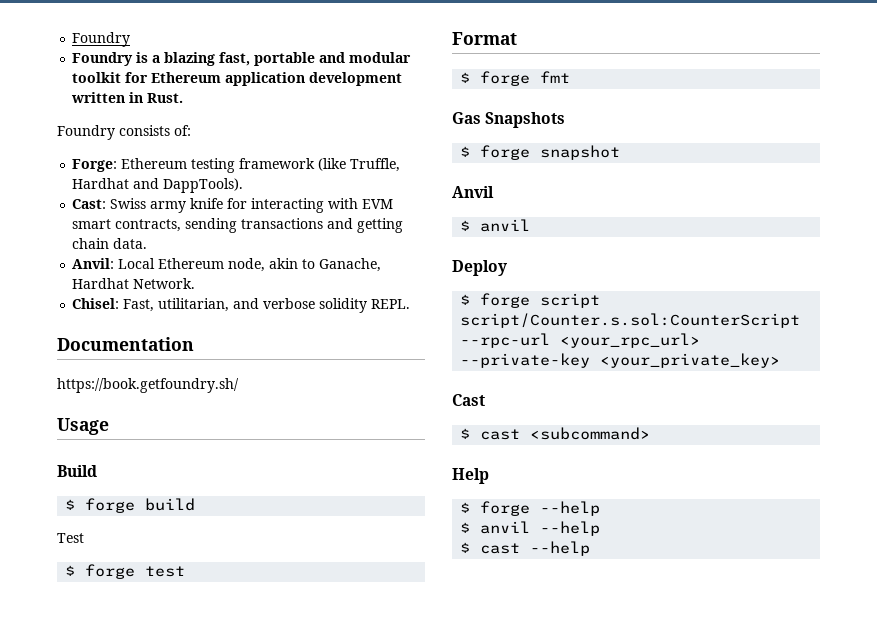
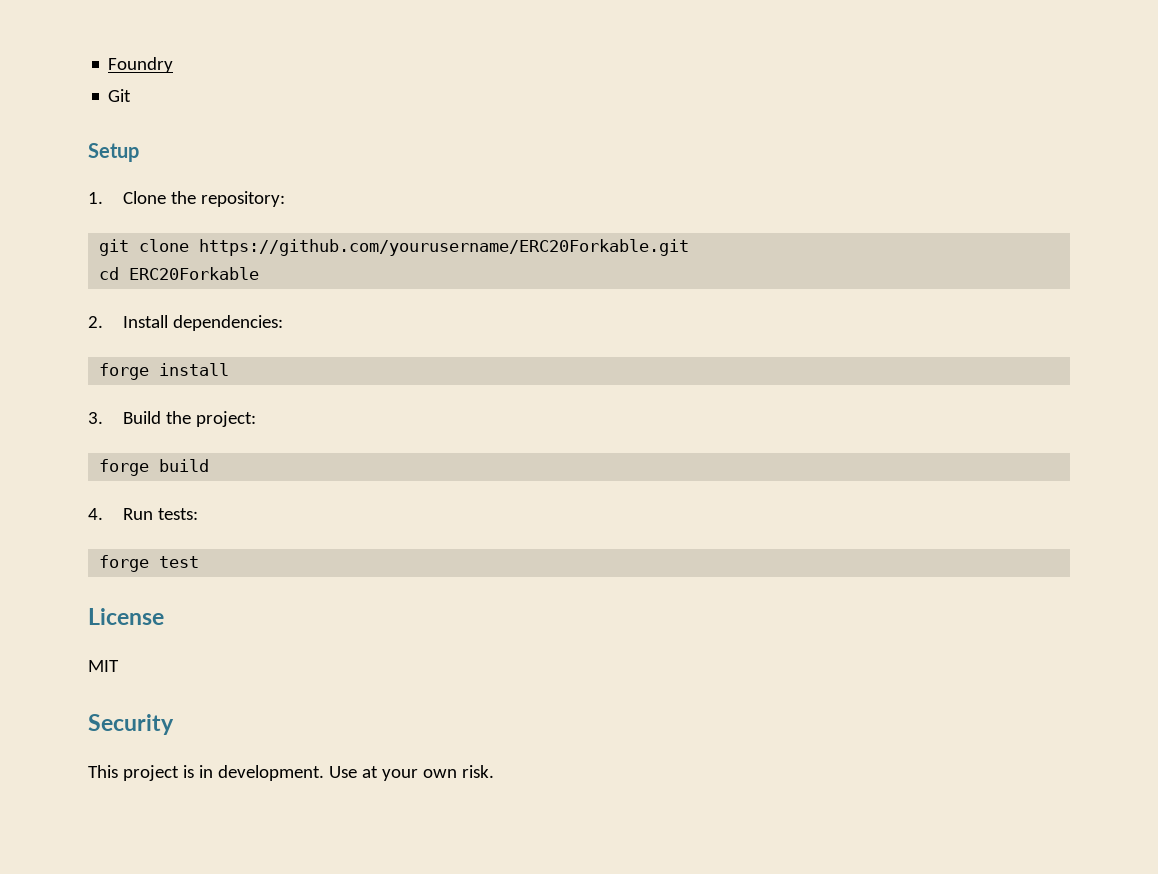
[72,52,412,66] [72,72,403,86] [71,92,184,103] [57,125,191,140] [72,158,401,173] [72,178,244,193] [72,198,394,213] [72,218,404,233] [72,238,148,249] [72,258,382,272] [72,278,196,289] [72,298,411,313] [57,337,194,351] [57,378,239,393] [57,418,109,435] [57,465,97,477] [65,499,76,510] Foundry is a blazing fast, portable and modular toolkit for Ethereum application development written in Rust. // Foundry consists of: // Forge: Ethereum testing framework (like Truffle, Hardhat and DappTools). // Cast: Swiss army knife for interacting with EVM smart contracts, sending transactions and getting chain data. // Anvil: Local Ethereum node, akin to Ganache, Hardhat Network. // Chisel: Fast, utilitarian, and verbose solidity REPL. // Documentation // https://book.getfoundry.sh/ // Usage // Build // $ -> [108,89,132,102] [88,143,139,162] [88,191,285,207] [99,239,690,256] [99,267,260,280] [88,315,283,331] [99,363,230,380] [88,411,256,427] Git // Setup // 1. Clone the repository: // git clone https://github.com/yourusername/ERC20Forkable.git // cd ERC20Forkable // 2. Install dependencies: // forge install // 3. Build the project: //
[57,533,84,543] [65,565,76,576] Test // $ -> [88,508,198,520] 4. Run tests: //
[452,32,517,45] [460,71,571,86] [452,112,566,128] [460,145,621,160] [452,186,494,198] [460,219,531,232] [452,260,507,276] [460,293,601,308] [460,313,801,328] [460,333,701,348] [460,353,781,368] [452,394,485,406] [460,427,651,440] [452,468,489,484] [460,501,601,516] [460,521,601,536] [460,541,591,556] Format // $ forge fmt // Gas Snapshots // $ forge snapshot // Anvil // $ anvil // Deploy // $ forge script script/Counter.s.sol:CounterScript --rpc-url <your_rpc_url> --private-key <your_private_key> // Cast // $ cast <subcommand> // Help // $ forge --help // $ anvil --help // $ cast --help -> [88,608,164,625] [88,660,119,672] [88,714,174,735] [88,765,494,781] License // MIT // Security // This project is in development. Use at your own risk.

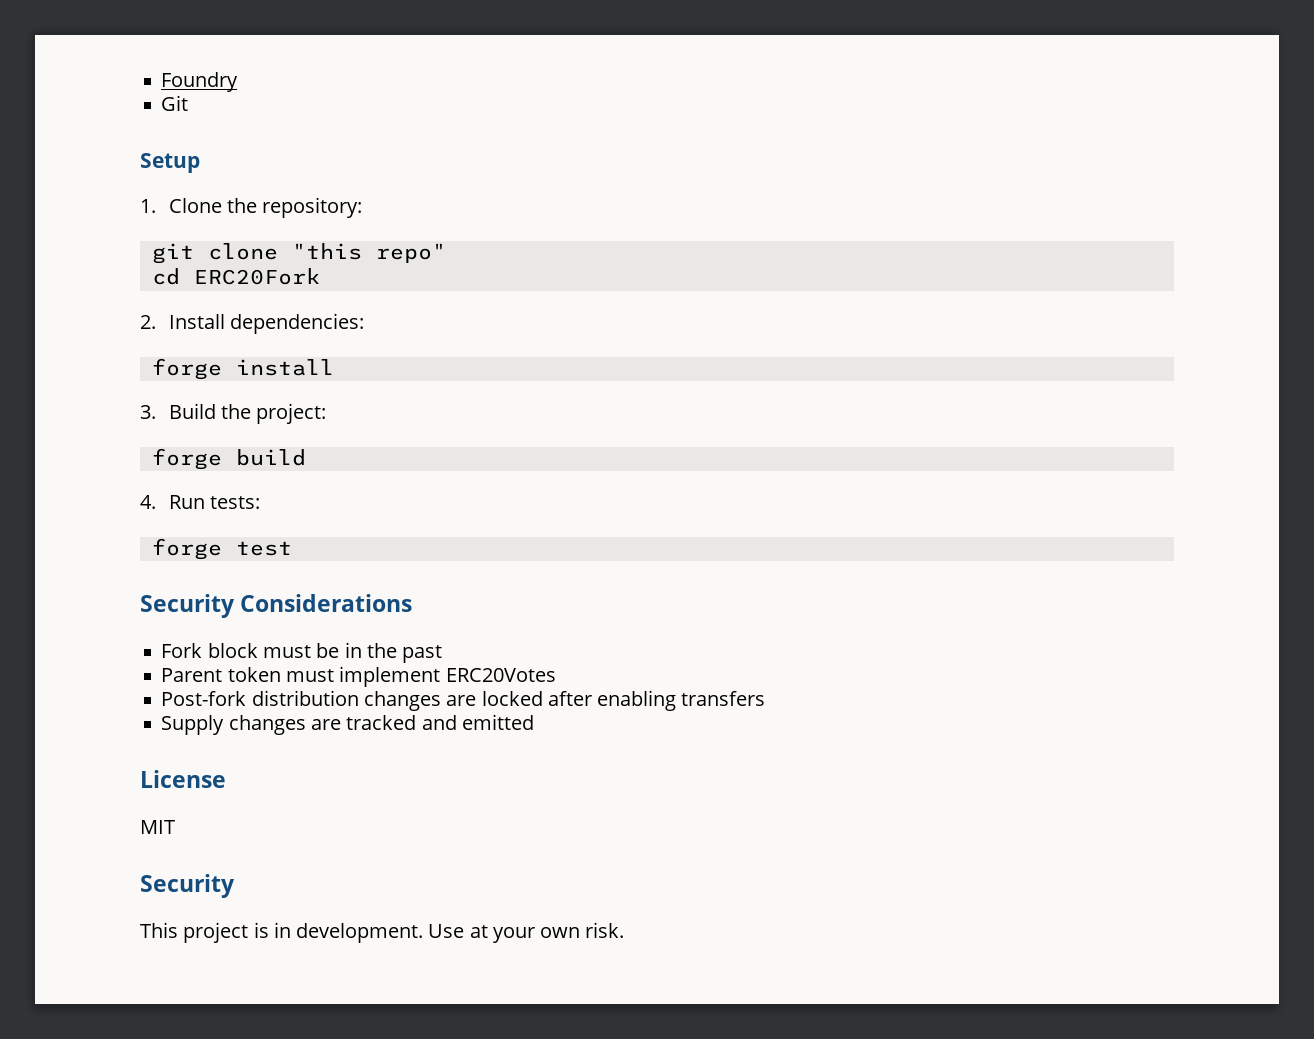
[199,239,690,256] https://github.com/yourusername/ERC20Forkable.git -> [291,243,446,263] "this repo"
[129,267,260,280] ERC20Forkable -> [193,268,320,285] ERC20Fork
(200, 562) none -> [140,594,413,618] [161,642,443,663] [161,666,556,687] [161,690,766,711] [161,714,534,735] // Security Considerations // Fork block must be in the past // Parent token must implement ERC20Votes // Post-fork distribution changes are locked after enabling transfers // Supply changes are tracked and emitted

